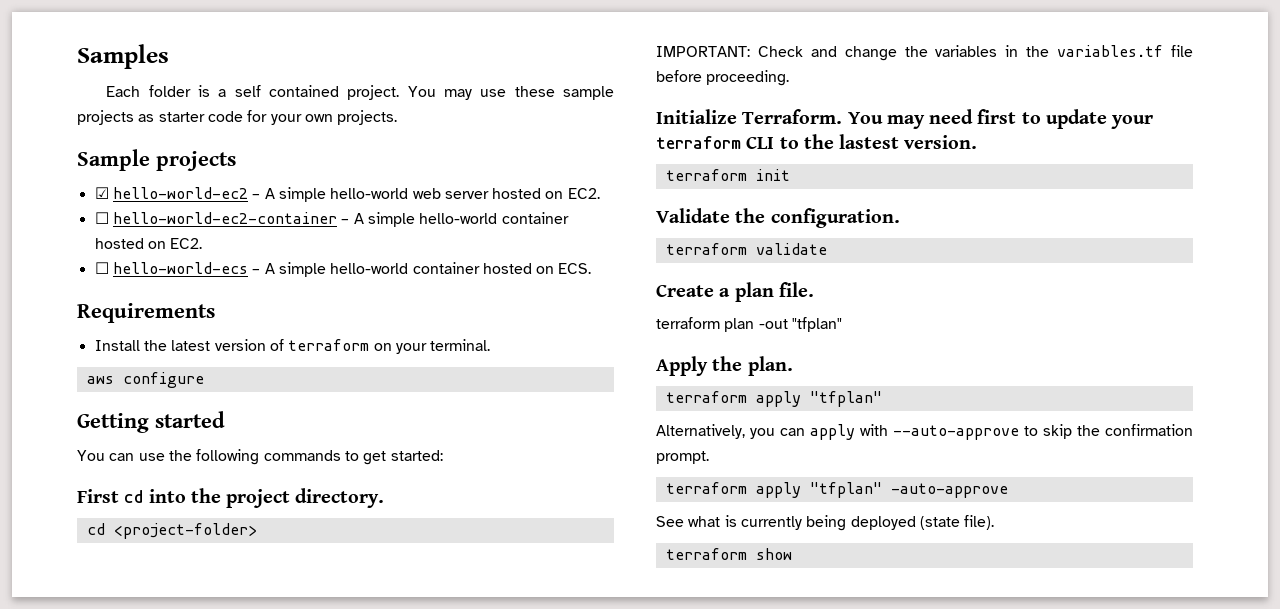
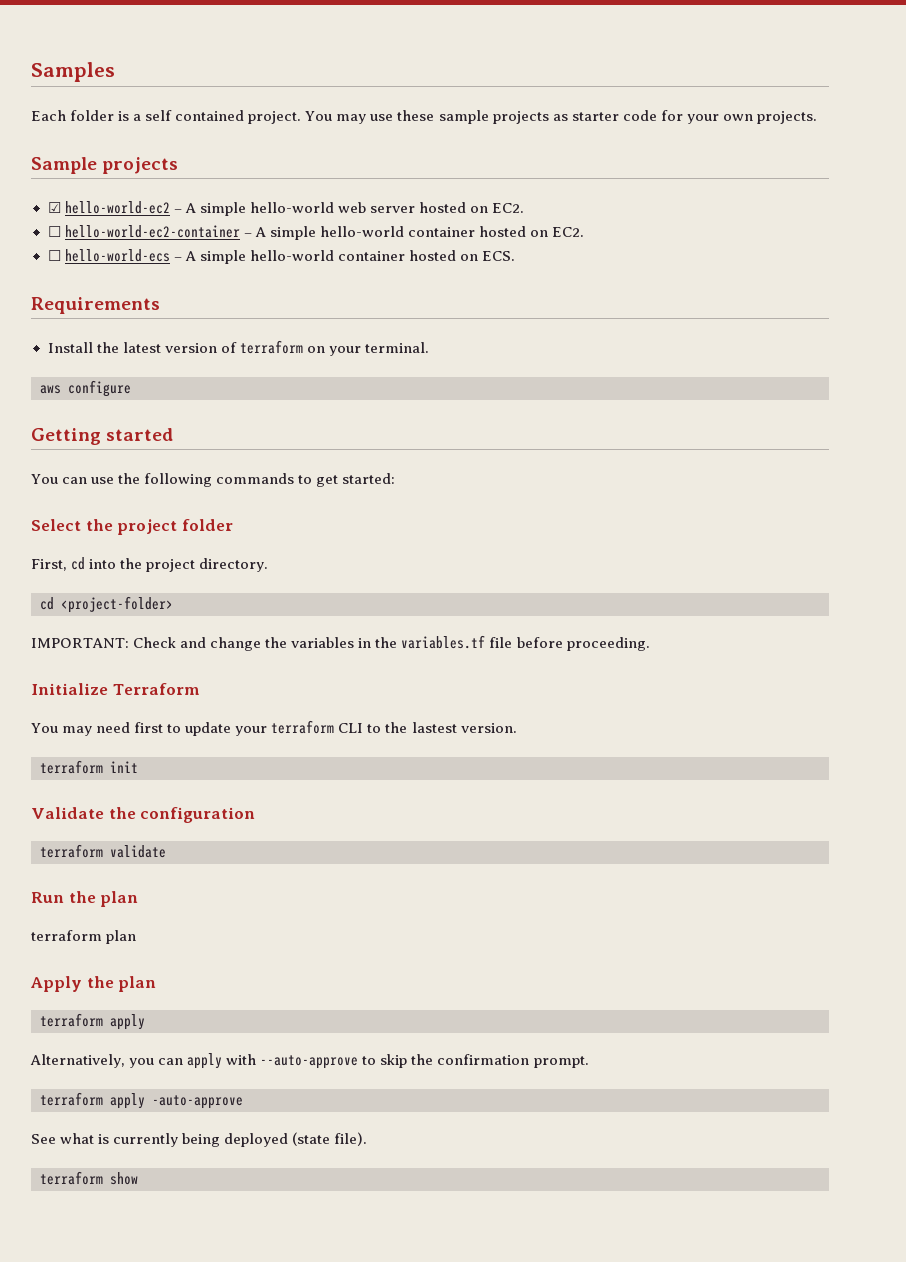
[77,489,119,503] First -> [31,519,233,535] [31,559,67,571] Select the project folder // First,
[742,109,843,124] Terraform. -> [112,683,200,695] Terraform //
[770,208,900,228] configuration. -> [140,807,256,823] configuration
[656,282,814,302] Create a plan file. -> [31,891,139,907] Run the plan
[758,317,842,332] -out "tfplan" -> (137, 937) none
[747,356,793,376] [665,391,882,407] plan. // terraform apply "tfplan" -> [118,976,157,992] [40,1013,145,1030] plan // terraform apply
[809,482,882,498] "tfplan" -> (145, 1101) none

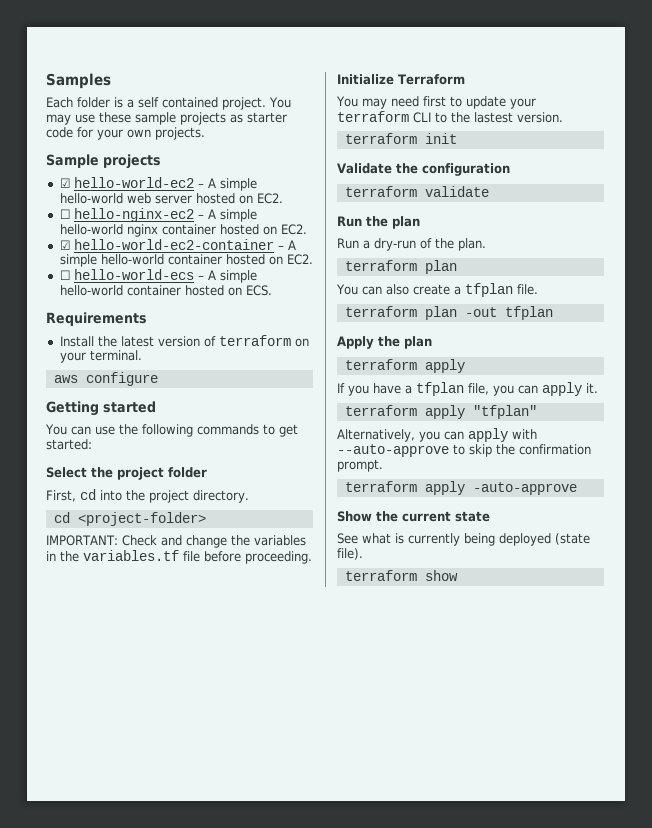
(61, 231) none -> [73,208,257,222] [59,224,307,237] [59,240,70,250] hello-nginx-ec2 – A simple hello-world nginx container hosted on EC2. // ☑
[31,930,137,944] terraform plan -> [337,238,486,251] [344,260,457,274] [336,283,538,297] [344,306,553,320] Run a dry-run of the plan. // terraform plan // You can also create a tfplan file. // terraform plan -out tfplan
(145, 1022) none -> [337,382,598,396] [344,405,537,419] // If you have a tfplan file, you can apply it. // terraform apply "tfplan"
(243, 1102) none -> [337,511,490,522] // Show the current state

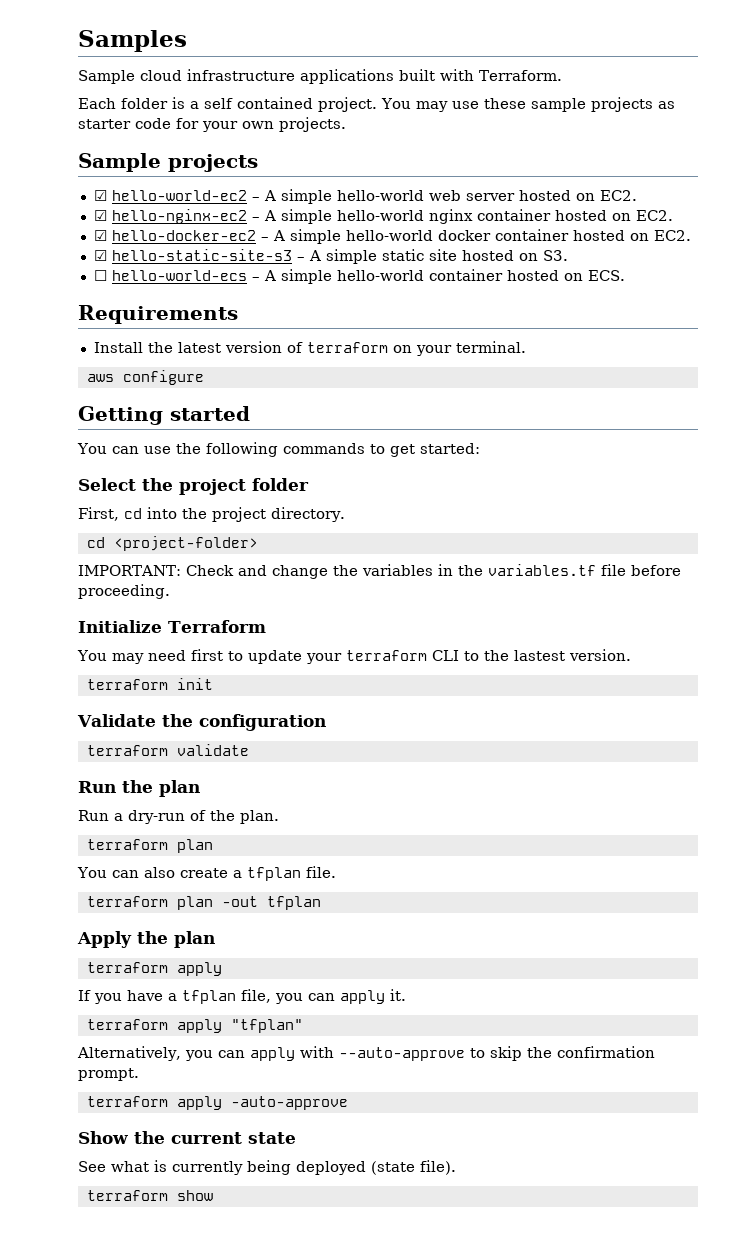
(111, 81) none -> [78,69,562,84] // Sample cloud infrastructure applications built with Terraform.
[59,209,70,219] ☐ -> [93,210,107,221] ☑
[73,239,296,250] [59,254,313,267] hello-world-ec2-container – A simple hello-world container hosted on EC2. -> [111,229,691,244] [93,249,568,264] hello-docker-ec2 – A simple hello-world docker container hosted on EC2. // ☑ hello-static-site-s3 – A simple static site hosted on S3.

